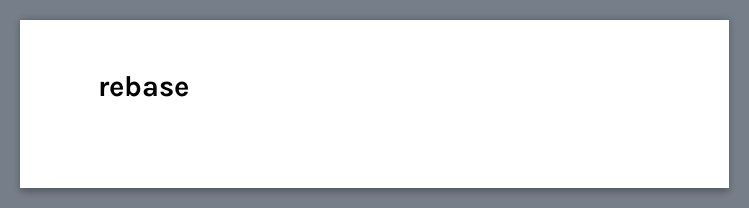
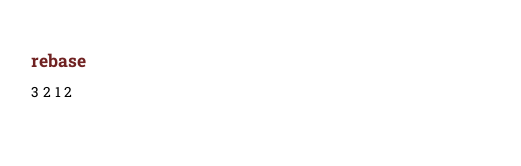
(189, 86) none -> [31,86,73,98] // 3 2 1 2

